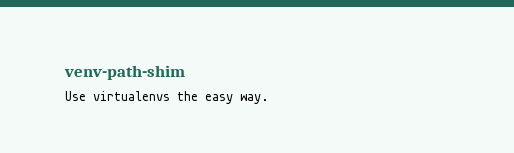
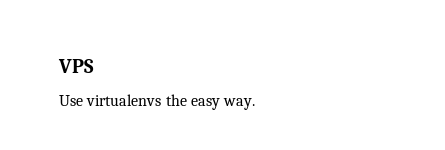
[64,65,185,80] venv-path-shim -> [58,59,94,73] VPS

